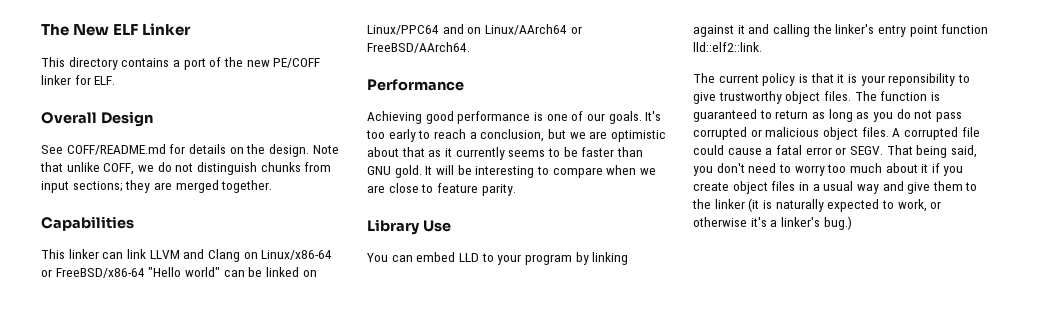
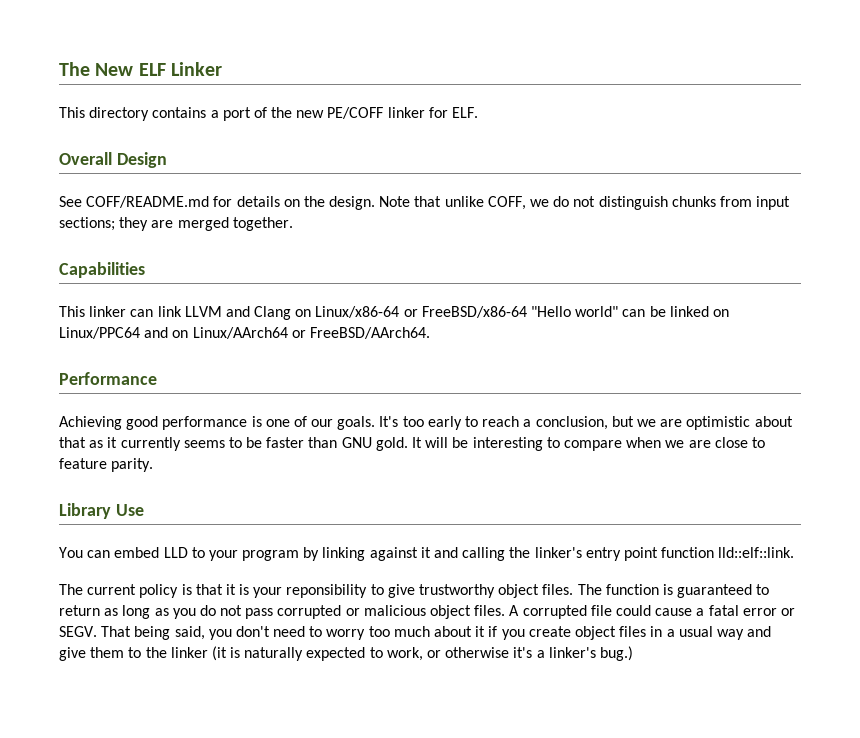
[693,42,762,52] lld::elf2::link. -> [718,547,795,558] lld::elf::link.

